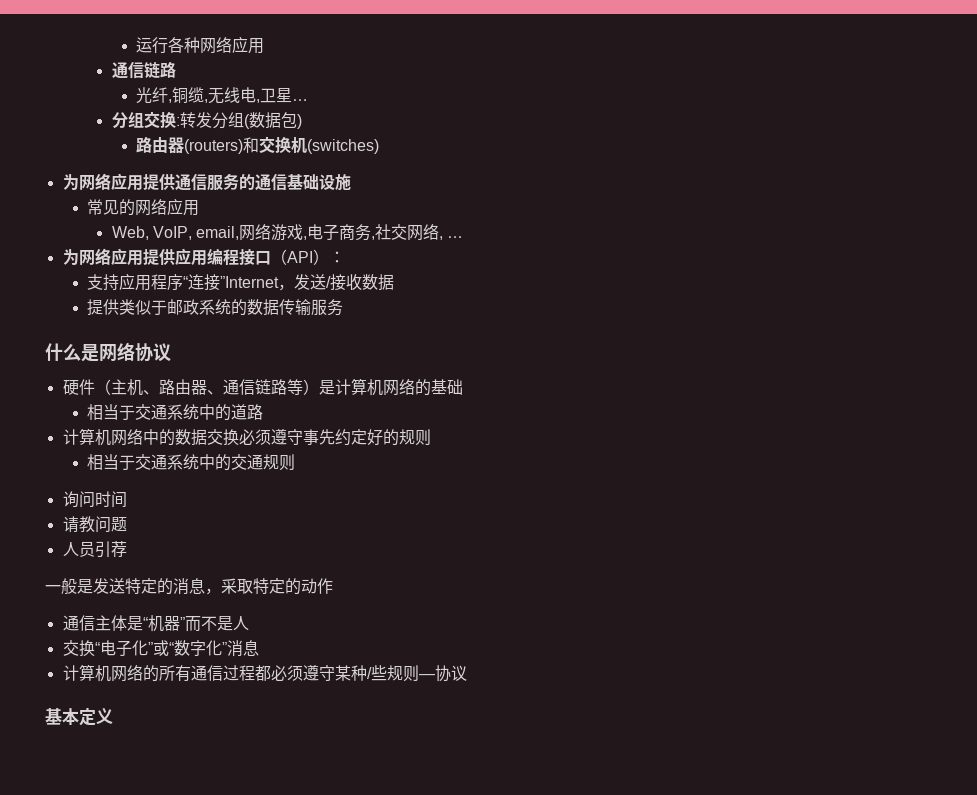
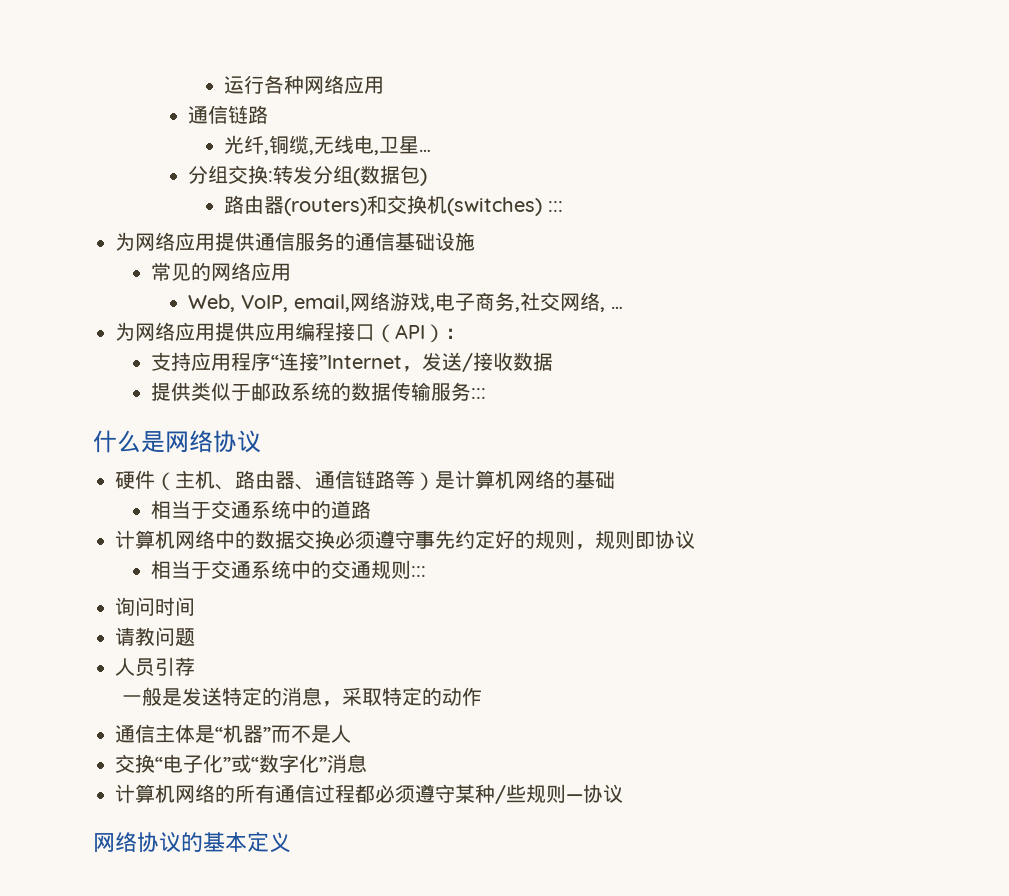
(379, 146) none -> [548,201,564,212] :::
(344, 307) none -> [471,388,487,399] :::
(431, 437) none -> [575,530,695,550] ，规则即协议
(296, 462) none -> [411,566,427,577] :::
(467, 673) none -> [93,832,203,853] 网络协议的

